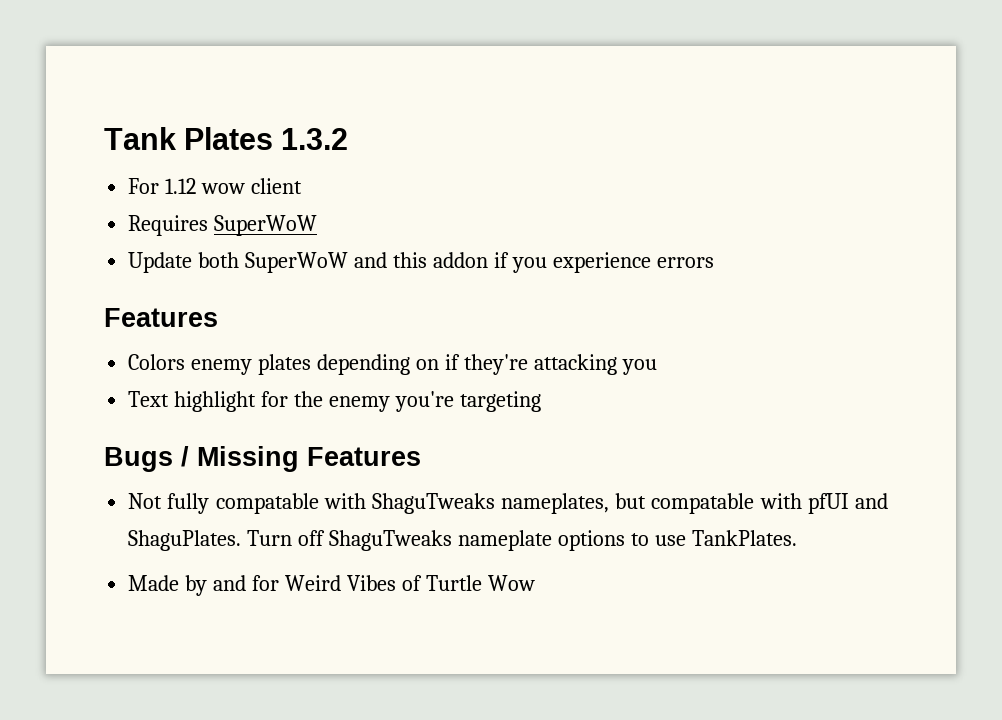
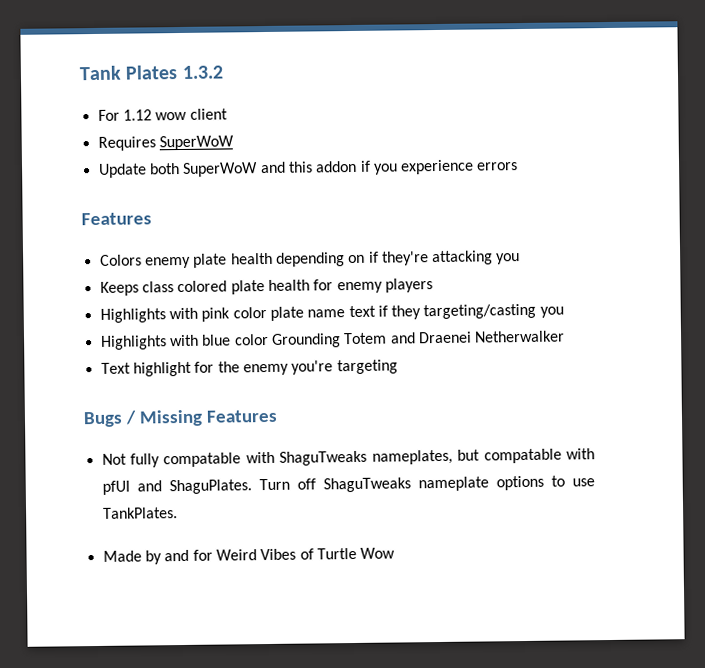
[258,354,312,375] plates -> [193,252,273,268] plate health
(657, 367) none -> [99,278,433,296] [99,303,564,323] [100,330,566,350] // Keeps class colored plate health for enemy players // Highlights with pink color plate name text if they targeting/casting you // Highlights with blue color Grounding Totem and Draenei Netherwalker

